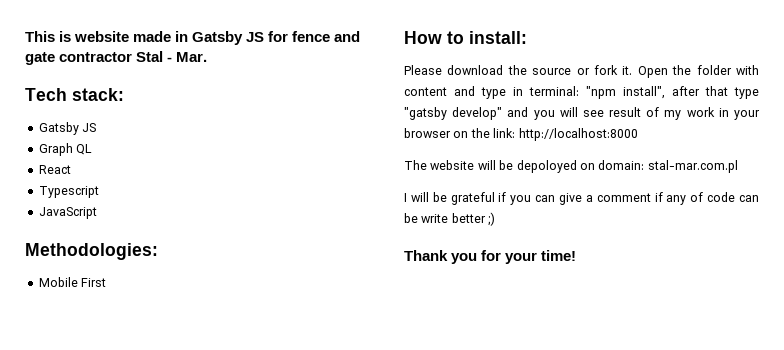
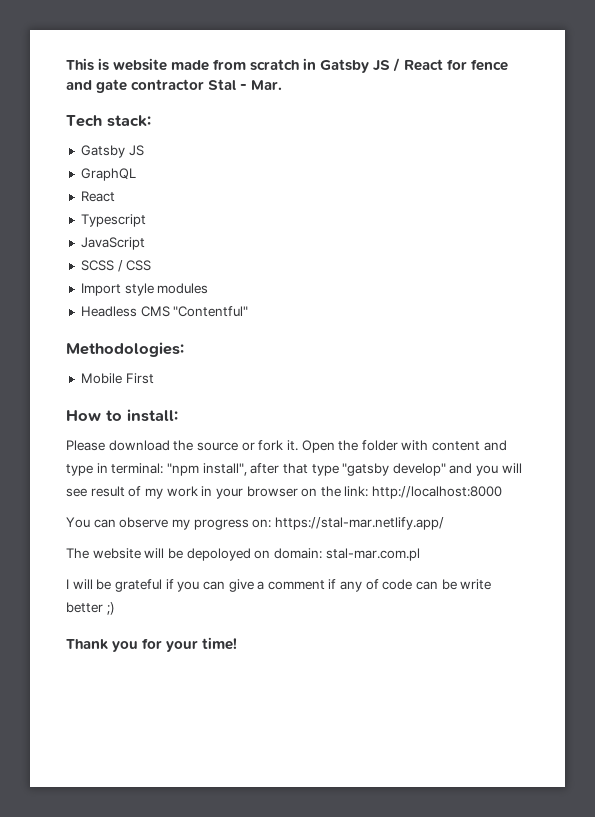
(172, 36) none -> [213,59,300,71] from scratch
(265, 37) none -> [393,58,443,72] / React
[38,143,93,156] Graph QL -> [80,168,136,181] GraphQL
(97, 213) none -> [80,260,152,272] [80,283,209,296] [80,306,249,317] // SCSS / CSS // Import style modules // Headless CMS "Contentful"
(638, 134) none -> [66,517,444,530] // You can observe my progress on: https://stal-mar.netlify.app/

